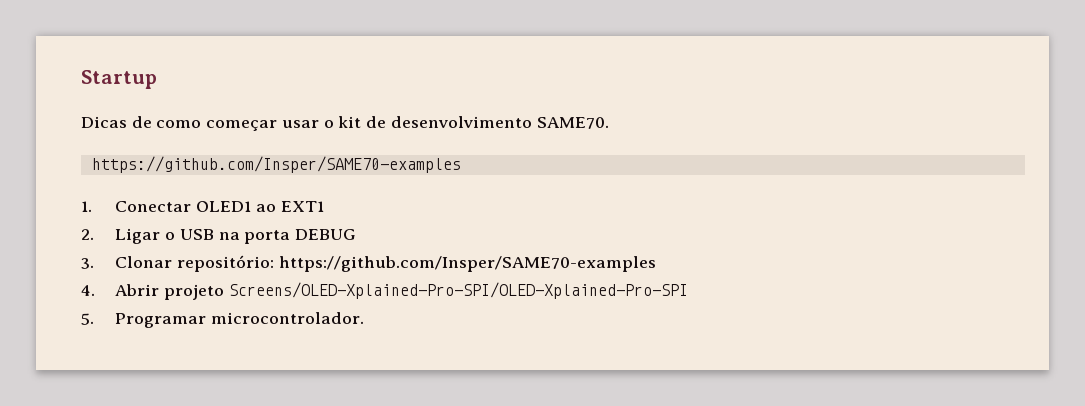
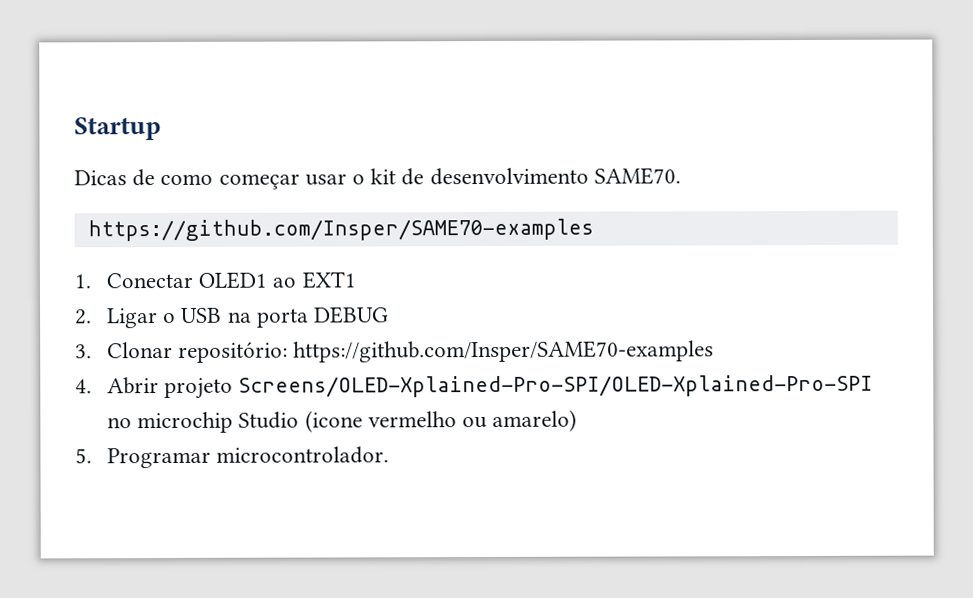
(688, 290) none -> [106,409,578,434] no microchip Studio (icone vermelho ou amarelo)

